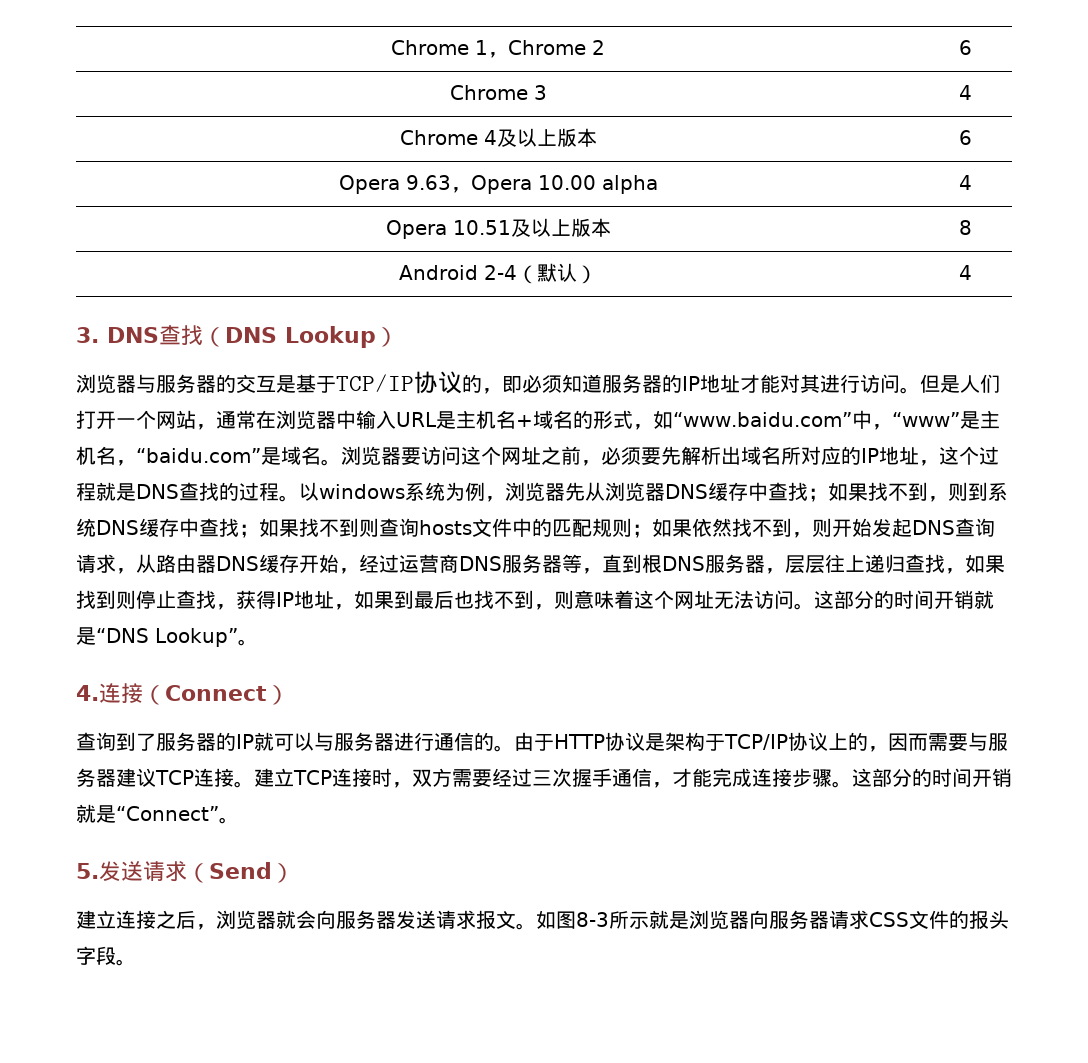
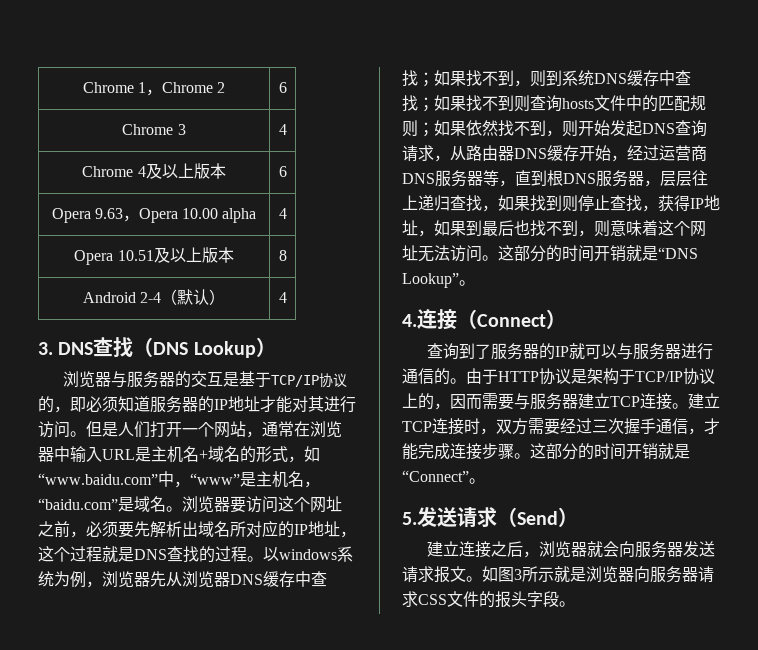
[136,768,156,787] 议 -> [594,393,610,408] 立
[576,912,609,927] 8-3 -> [514,569,522,580] 3

